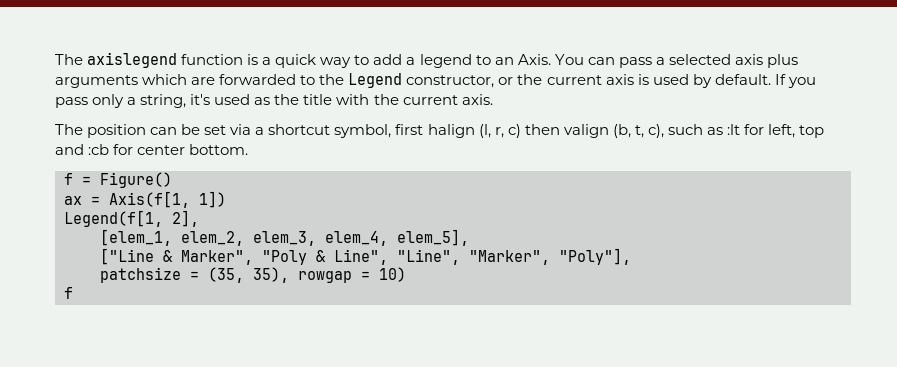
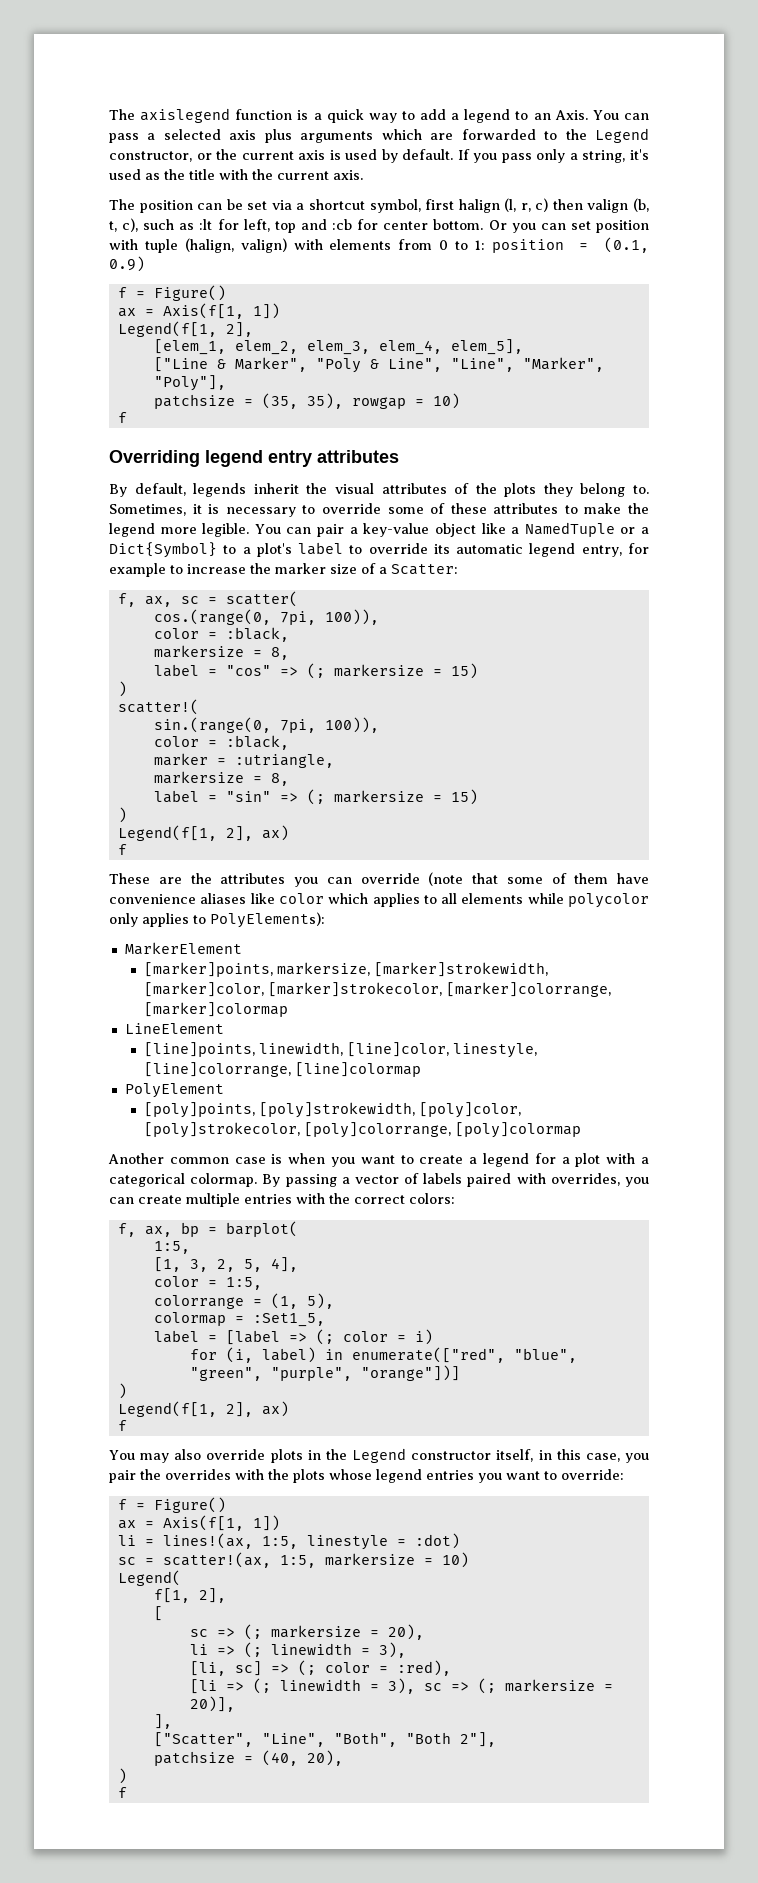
(249, 149) none -> [488,220,650,233] [109,237,649,253] [109,256,145,272] Or you can set position with tuple (halign, valign) with elements from 0 to 1: position = (0.1, 0.9)
(73, 293) none -> [109,450,399,467] [109,483,649,497] [109,503,649,517] [109,522,650,537] [109,542,649,558] [109,563,458,577] [117,591,298,607] [153,609,379,625] [153,627,289,642] [153,645,289,660] [153,663,478,679] [117,681,127,697] [117,699,199,715] [153,717,379,733] [153,735,289,750] [153,753,334,768] [153,771,289,786] [153,789,478,805] [117,807,127,823] [117,825,289,841] [117,844,127,855] [109,872,649,887] [109,893,650,908] [109,912,325,928] [124,942,242,955] [143,962,548,977] [143,982,611,997] [143,1002,288,1017] [124,1023,224,1034] [143,1042,537,1058] [143,1062,421,1077] [124,1083,224,1098] [143,1102,521,1118] [143,1122,581,1138] [108,1153,650,1167] [109,1173,649,1187] [109,1193,455,1207] [117,1221,298,1237] [153,1241,190,1254] [153,1257,298,1272] [153,1276,262,1290] [153,1293,334,1309] [153,1312,325,1327] [153,1329,433,1345] [189,1347,577,1363] [189,1365,460,1381] [117,1383,127,1399] [117,1401,289,1417] [117,1420,127,1431] [109,1448,649,1463] [109,1469,624,1483] [117,1497,226,1513] [117,1515,280,1531] [117,1533,460,1550] [117,1552,469,1568] [117,1570,181,1586] [153,1588,226,1603] [153,1606,163,1621] [189,1624,424,1640] [189,1642,406,1658] [189,1660,451,1676] [189,1678,613,1694] [189,1696,235,1712] [153,1714,172,1729] [153,1732,496,1747] [153,1750,343,1766] [117,1768,127,1784] [117,1787,127,1798] // Overriding legend entry attributes // By default, legends inherit the visual attributes of the plots they belong to. Sometimes, it is necessary to override some of these attributes to make the legend more legible. You can pair a key-value object like a NamedTuple or a Dict{Symbol} to a plot's label to override its automatic legend entry, for example to increase the marker size of a Scatter: // f, ax, sc = scatter( // cos.(range(0, 7pi, 100)), // color = :black, // markersize = 8, // label = "cos" => (; markersize = 15) // ) // scatter!( // sin.(range(0, 7pi, 100)), // color = :black, // marker = :utriangle, // markersize = 8, // label = "sin" => (; markersize = 15) // ) // Legend(f[1, 2], ax) // f // These are the attributes you can override (note that some of them have convenience aliases like color which applies to all elements while polycolor only applies to PolyElements): // MarkerElement // [marker]points, markersize, [marker]strokewidth, [marker]color, [marker]strokecolor, [marker]colorrange, [marker]colormap // LineElement // [line]points, linewidth, [line]color, linestyle, [line]colorrange, [line]colormap // PolyElement // [poly]points, [poly]strokewidth, [poly]color, [poly]strokecolor, [poly]colorrange, [poly]colormap // Another common case is when you want to create a legend for a plot with a categorical colormap. By passing a vector of labels paired with overrides, you can create multiple entries with the correct colors: // f, ax, bp = barplot( // 1:5, // [1, 3, 2, 5, 4], // color = 1:5, // colorrange = (1, 5), // colormap = :Set1_5, // label = [label => (; color = i) // for (i, label) in enumerate(["red", "blue", "green", "purple", "orange"])] // ) // Legend(f[1, 2], ax) // f // You may also override plots in the Legend constructor itself, in this case, you pair the overrides with the plots whose legend entries you want to override: // f = Figure() // ax = Axis(f[1, 1]) // li = lines!(ax, 1:5, linestyle = :dot) // sc = scatter!(ax, 1:5, markersize = 10) // Legend( // f[1, 2], // [ // sc => (; markersize = 20), // li => (; linewidth = 3), // [li, sc] => (; color = :red), // [li => (; linewidth = 3), sc => (; markersize = 20)], // ], // ["Scatter", "Line", "Both", "Both 2"], // patchsize = (40, 20), // ) // f

